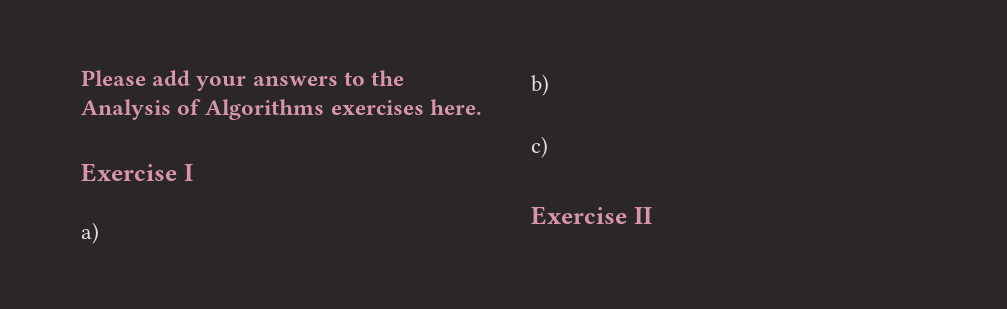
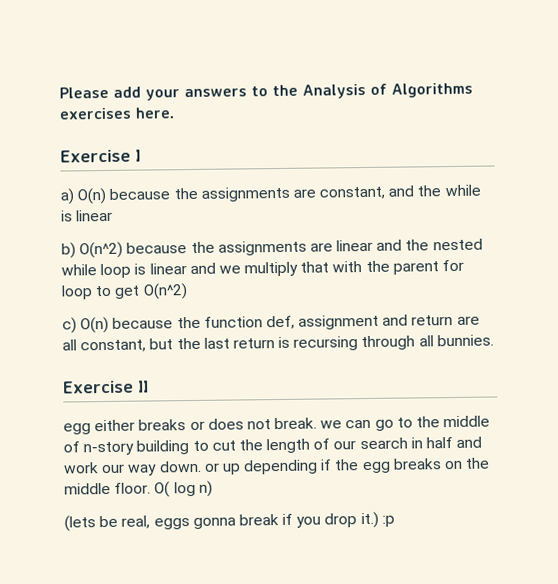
[531,74,549,96] [531,136,548,158] [531,206,652,225] // b) // c) // Exercise II -> [77,184,481,205] [61,209,114,222] [61,238,483,259] [61,259,465,279] [61,283,188,300] [62,314,480,334] [62,334,494,353] [63,380,149,394] [63,415,491,435] [63,436,483,456] [63,457,491,476] [64,480,213,498] [64,511,395,532] O(n) because the assignments are constant, and the while is linear // b) O(n^2) because the assignments are linear and the nested while loop is linear and we multiply that with the parent for loop to get O(n^2) // c) O(n) because the function def, assignment and return are all constant, but the last return is recursing through all bunnies. // Exercise II // egg either breaks or does not break. we can go to the middle of n-story building to cut the length of our search in half and work our way down. or up depending if the egg breaks on the middle floor. O( log n) // (lets be real, eggs gonna break if you drop it.) :p

